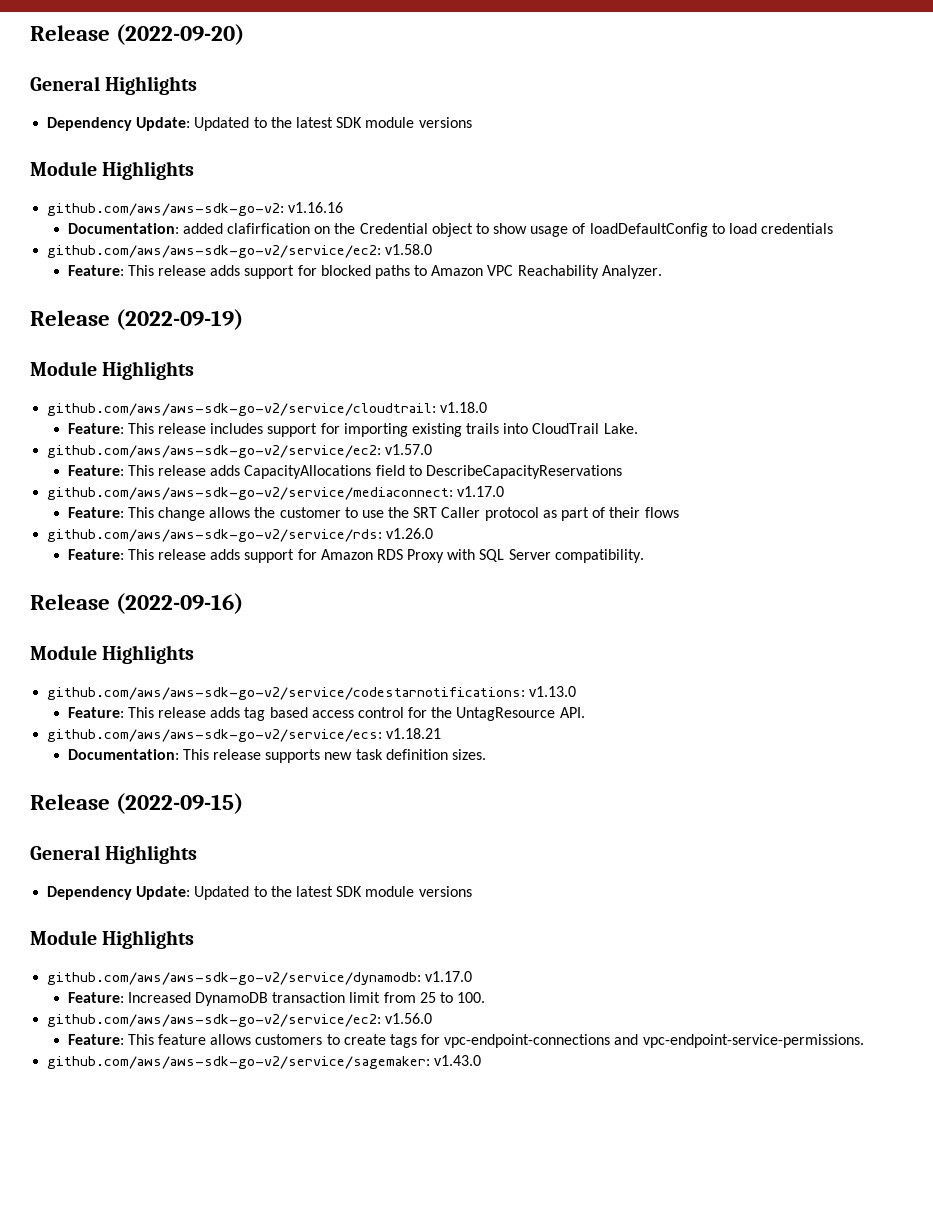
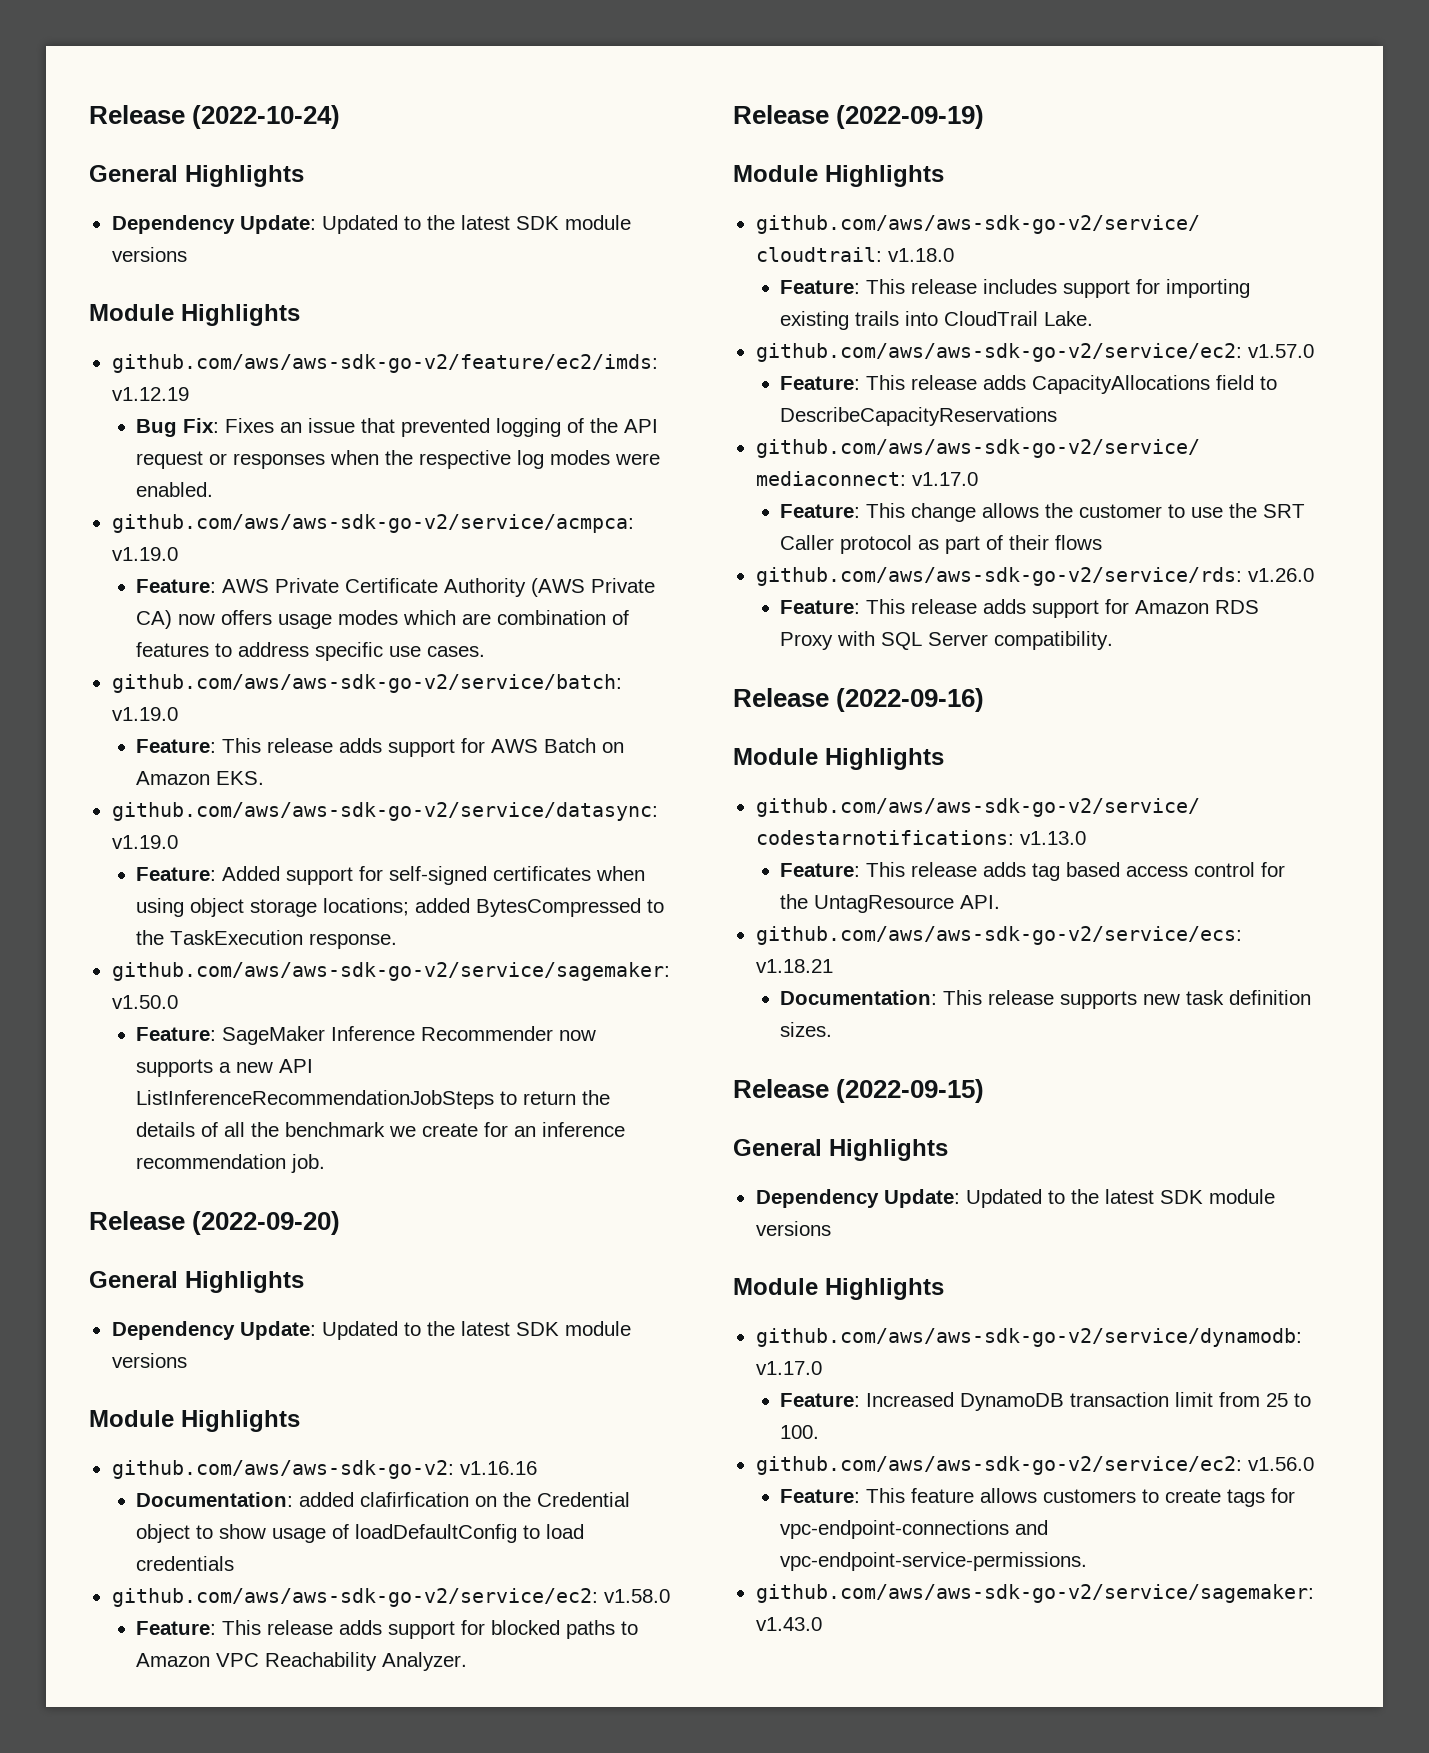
[30,25,110,41] Release -> [89,105,341,129] [89,165,304,187] [111,215,631,234] [111,247,187,262] [89,304,300,326] [111,354,658,373] [111,387,189,401] [136,418,659,437] [136,450,661,469] [136,482,214,497] [111,514,634,533] [111,547,178,561] [136,578,656,597] [136,610,630,629] [136,642,486,661] [111,674,622,693] [111,707,178,721] [136,738,625,757] [136,771,265,785] [111,802,658,821] [111,835,178,849] [136,866,646,885] [136,898,665,917] [136,930,398,949] [111,962,670,981] [111,995,178,1009] [136,1026,597,1045] [136,1059,314,1077] [136,1090,611,1109] [136,1122,626,1137] [136,1154,326,1173] [89,1211,185,1230] Release (2022-10-24) // General Highlights // Dependency Update: Updated to the latest SDK module versions // Module Highlights // github.com/aws/aws-sdk-go-v2/feature/ec2/imds: v1.12.19 // Bug Fix: Fixes an issue that prevented logging of the API request or responses when the respective log modes were enabled. // github.com/aws/aws-sdk-go-v2/service/acmpca: v1.19.0 // Feature: AWS Private Certificate Authority (AWS Private CA) now offers usage modes which are combination of features to address specific use cases. // github.com/aws/aws-sdk-go-v2/service/batch: v1.19.0 // Feature: This release adds support for AWS Batch on Amazon EKS. // github.com/aws/aws-sdk-go-v2/service/datasync: v1.19.0 // Feature: Added support for self-signed certificates when using object storage locations; added BytesCompressed to the TaskExecution response. // github.com/aws/aws-sdk-go-v2/service/sagemaker: v1.50.0 // Feature: SageMaker Inference Recommender now supports a new API ListInferenceRecommendationJobSteps to return the details of all the benchmark we create for an inference recommendation job. // Release

